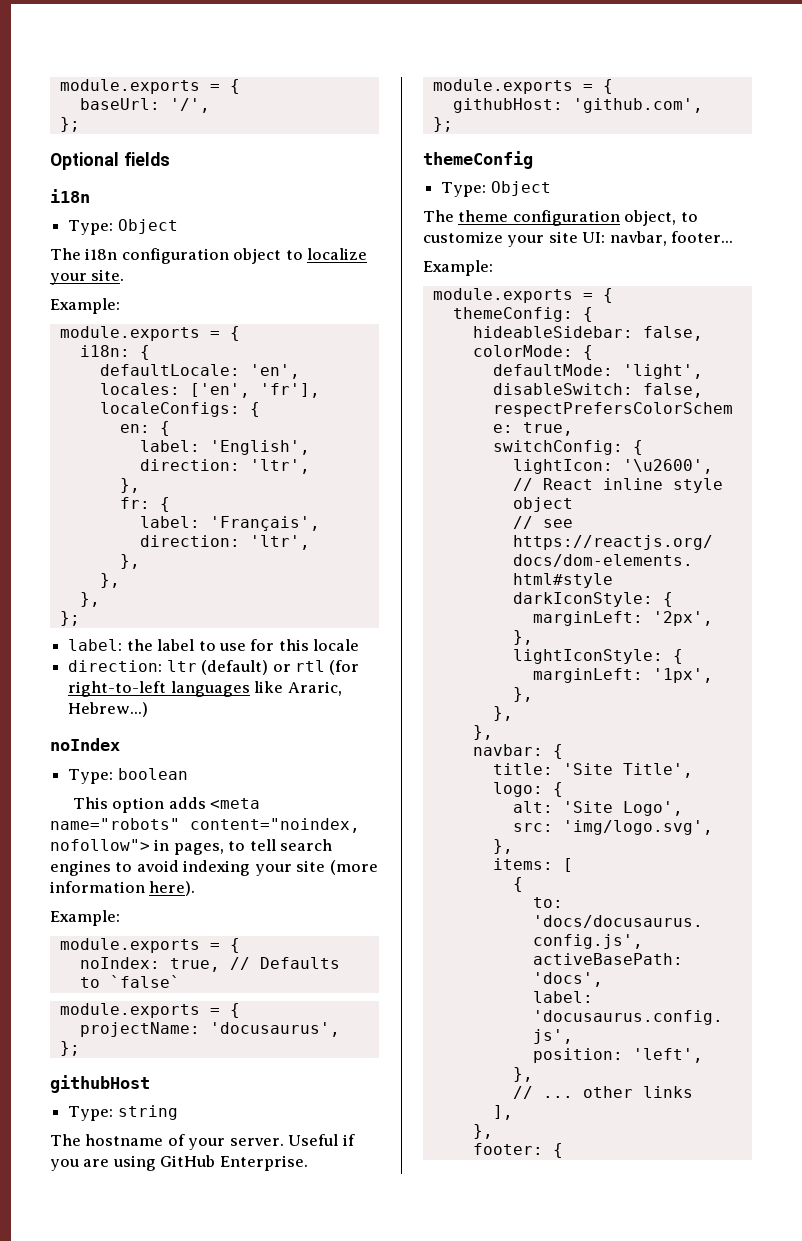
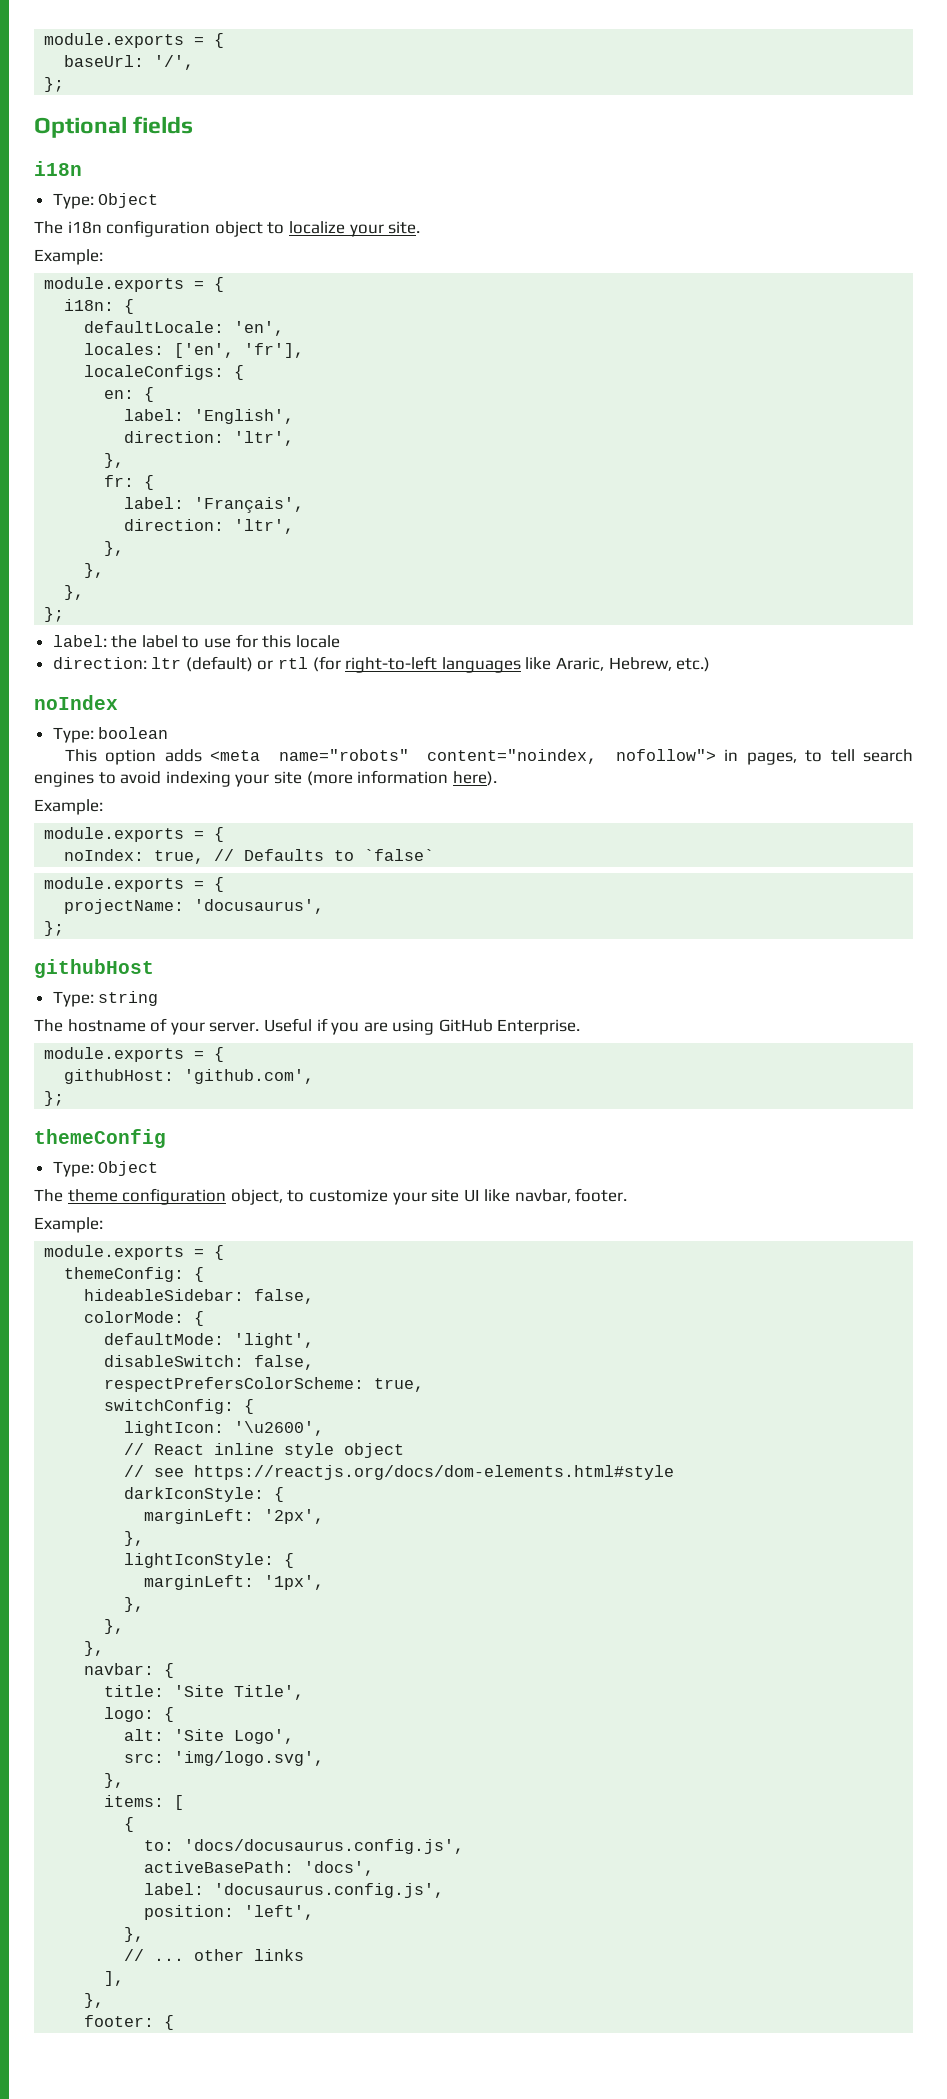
[68,702,149,717] Hebrew...) -> [608,657,711,672] Hebrew, etc.)
[582,231,734,246] UI: navbar, footer... -> [463,1188,628,1203] UI like navbar, footer.

